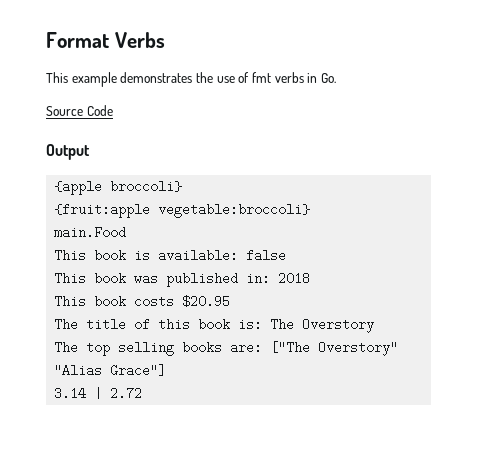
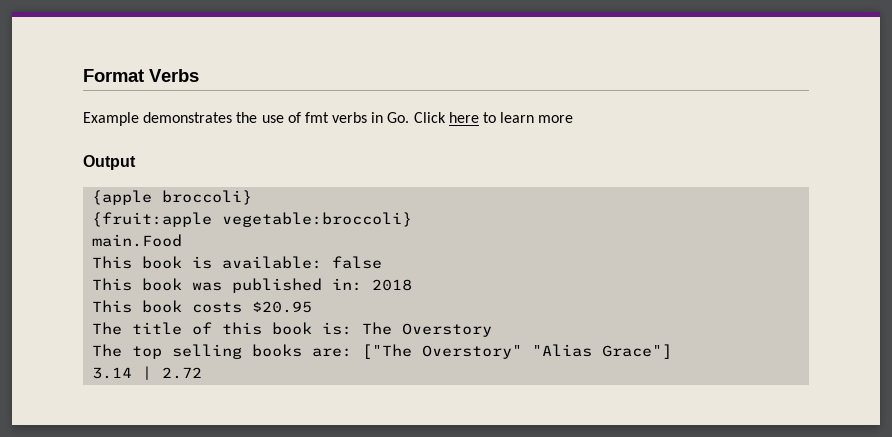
[46,72,117,87] This example -> [83,112,139,126] Example
[46,105,113,116] // Source Code -> [413,112,574,123] Click here to learn more

